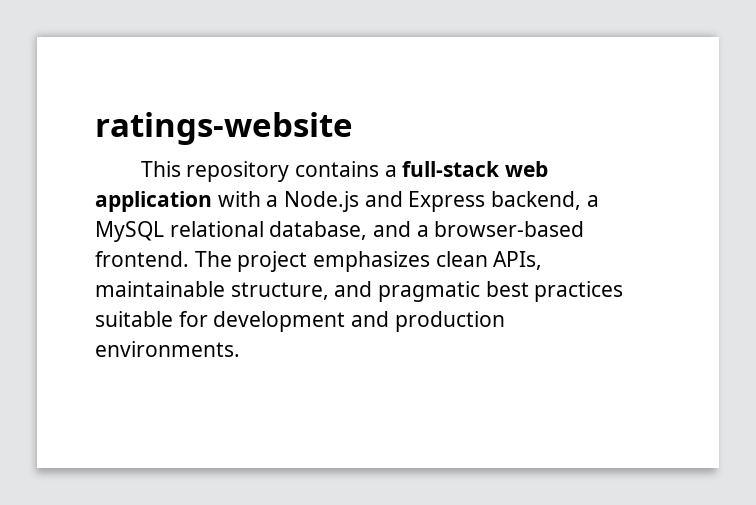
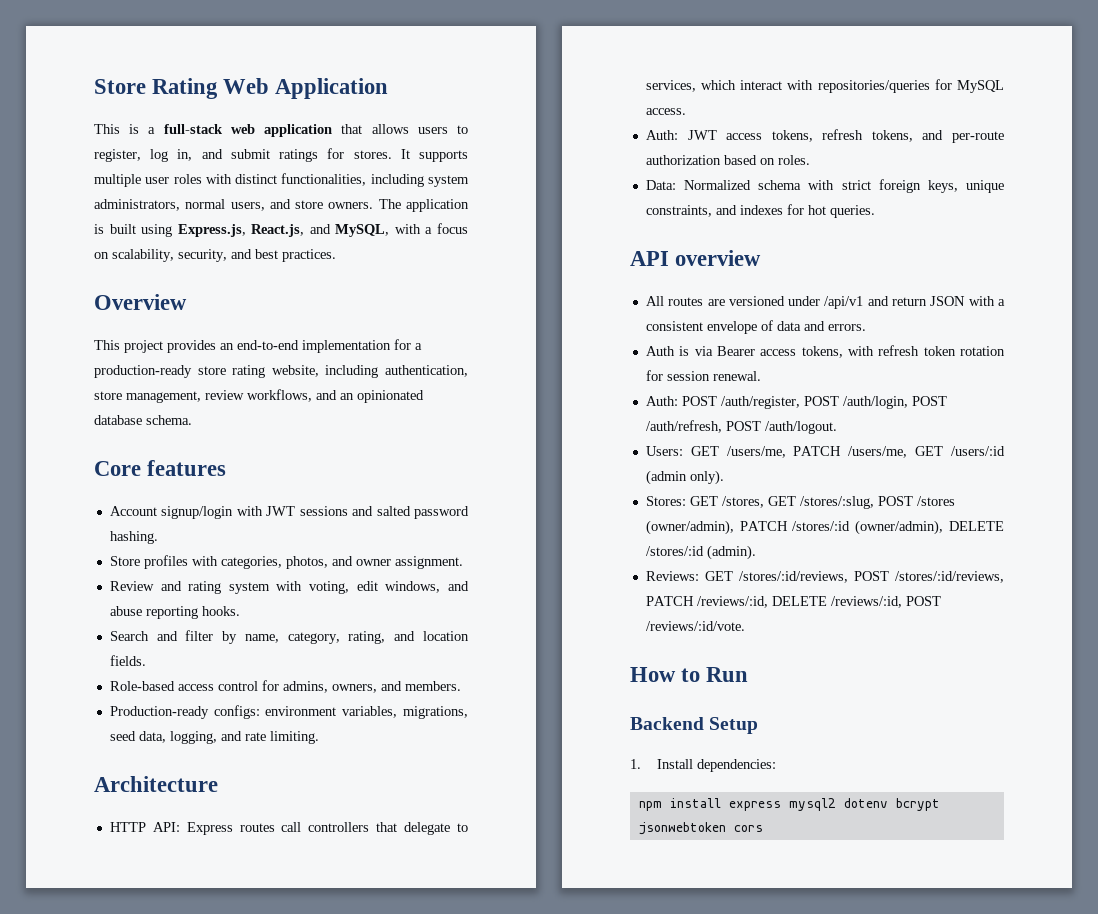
[95,112,353,145] [140,161,380,182] ratings-website // This repository contains -> [94,78,389,99] [94,124,140,134] Store Rating Web Application // This is
[217,191,599,212] [95,221,585,242] [95,251,543,272] [95,281,624,302] [95,311,505,332] [95,341,240,357] with a Node.js and Express backend, a MySQL relational database, and a browser‑based frontend. The project emphasizes clean APIs, maintainable structure, and pragmatic best practices suitable for development and production environments. -> [341,124,469,134] [94,148,469,162] [94,173,469,187] [94,199,469,212] [94,223,468,237] [94,249,336,262] [94,294,187,310] [94,339,422,353] [94,365,468,378] [94,389,424,403] [94,415,192,425] [94,460,227,476] [109,506,470,519] [109,531,158,544] [109,555,463,569] [109,581,470,594] [109,606,240,619] [109,630,469,644] [109,655,146,666] [109,680,461,693] [109,705,468,719] [109,731,319,744] [94,776,218,792] [109,822,469,835] [645,79,1004,93] [645,108,686,115] [645,129,1004,143] [645,155,810,165] [645,179,1004,193] [645,204,875,218] [630,250,762,266] [645,296,1005,309] [645,320,866,334] [645,345,1006,358] [645,370,761,381] [645,396,947,409] [645,420,837,434] [645,446,1005,458] [645,470,724,485] [645,496,955,509] [645,520,1004,535] [645,545,756,560] [645,571,1004,583] [645,596,941,608] [645,621,745,631] [630,667,749,682] [630,717,759,734] [630,759,776,772] [638,798,940,811] [638,822,763,835] that allows users to register, log in, and submit ratings for stores. It supports multiple user roles with distinct functionalities, including system administrators, normal users, and store owners. The application is built using Express.js, React.js, and MySQL, with a focus on scalability, security, and best practices. // Overview // This project provides an end‑to‑end implementation for a production‑ready store rating website, including authentication, store management, review workflows, and an opinionated database schema. // Core features // Account signup/login with JWT sessions and salted password hashing. // Store profiles with categories, photos, and owner assignment. // Review and rating system with voting, edit windows, and abuse reporting hooks. // Search and filter by name, category, rating, and location fields. // Role‑based access control for admins, owners, and members. // Production‑ready configs: environment variables, migrations, seed data, logging, and rate limiting. // Architecture // HTTP API: Express routes call controllers that delegate to services, which interact with repositories/queries for MySQL access. // Auth: JWT access tokens, refresh tokens, and per‑route authorization based on roles. // Data: Normalized schema with strict foreign keys, unique constraints, and indexes for hot queries. // API overview // All routes are versioned under /api/v1 and return JSON with a consistent envelope of data and errors. // Auth is via Bearer access tokens, with refresh token rotation for session renewal. // Auth: POST /auth/register, POST /auth/login, POST /auth/refresh, POST /auth/logout. // Users: GET /users/me, PATCH /users/me, GET /users/:id (admin only). // Stores: GET /stores, GET /stores/:slug, POST /stores (owner/admin), PATCH /stores/:id (owner/admin), DELETE /stores/:id (admin). // Reviews: GET /stores/:id/reviews, POST /stores/:id/reviews, PATCH /reviews/:id, DELETE /reviews/:id, POST /reviews/:id/vote. // How to Run // Backend Setup // 1. Install dependencies: // npm install express mysql2 dotenv bcrypt jsonwebtoken cors

